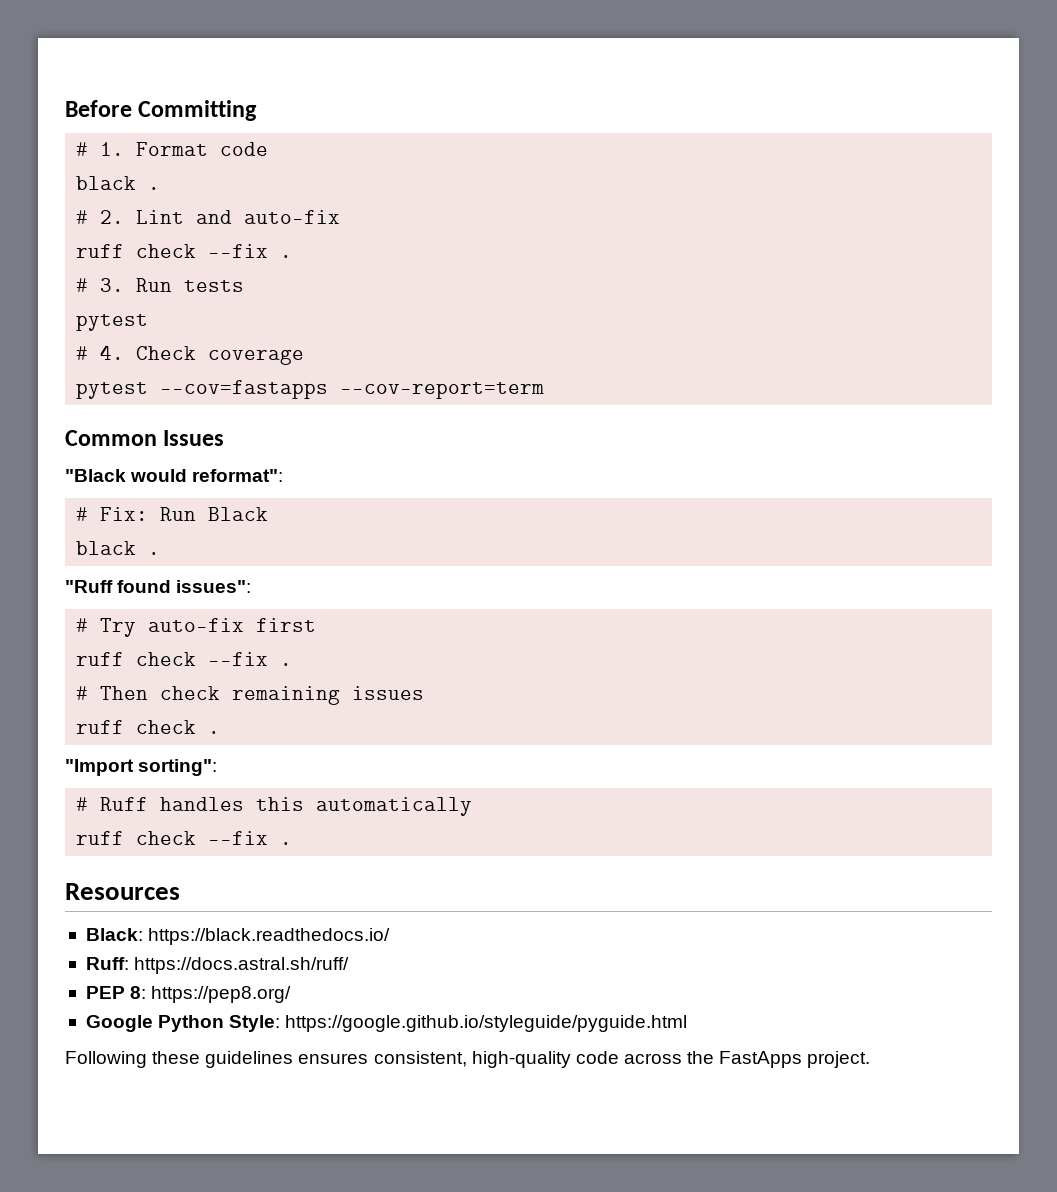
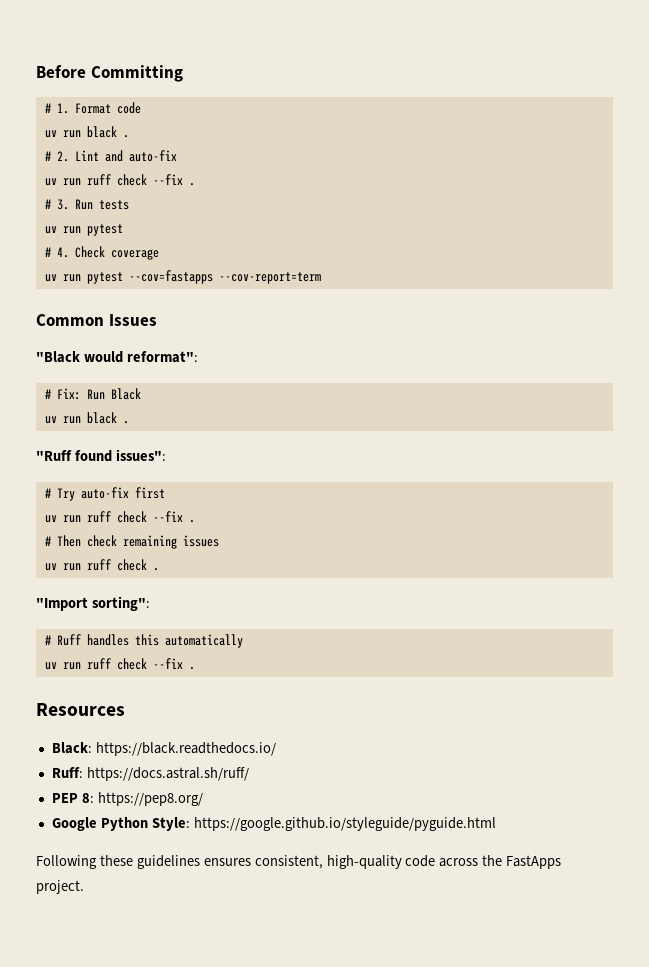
(269, 149) none -> [44,130,81,138] uv run
(341, 217) none -> [44,178,81,186] uv run
(245, 286) none -> [44,226,81,234] uv run
(305, 357) none -> [44,274,81,282] uv run
(269, 514) none -> [44,416,81,424] uv run
(317, 625) none -> [44,515,81,523] uv run
(425, 693) none -> [44,563,81,571] uv run
(473, 806) none -> [44,662,81,670] uv run

